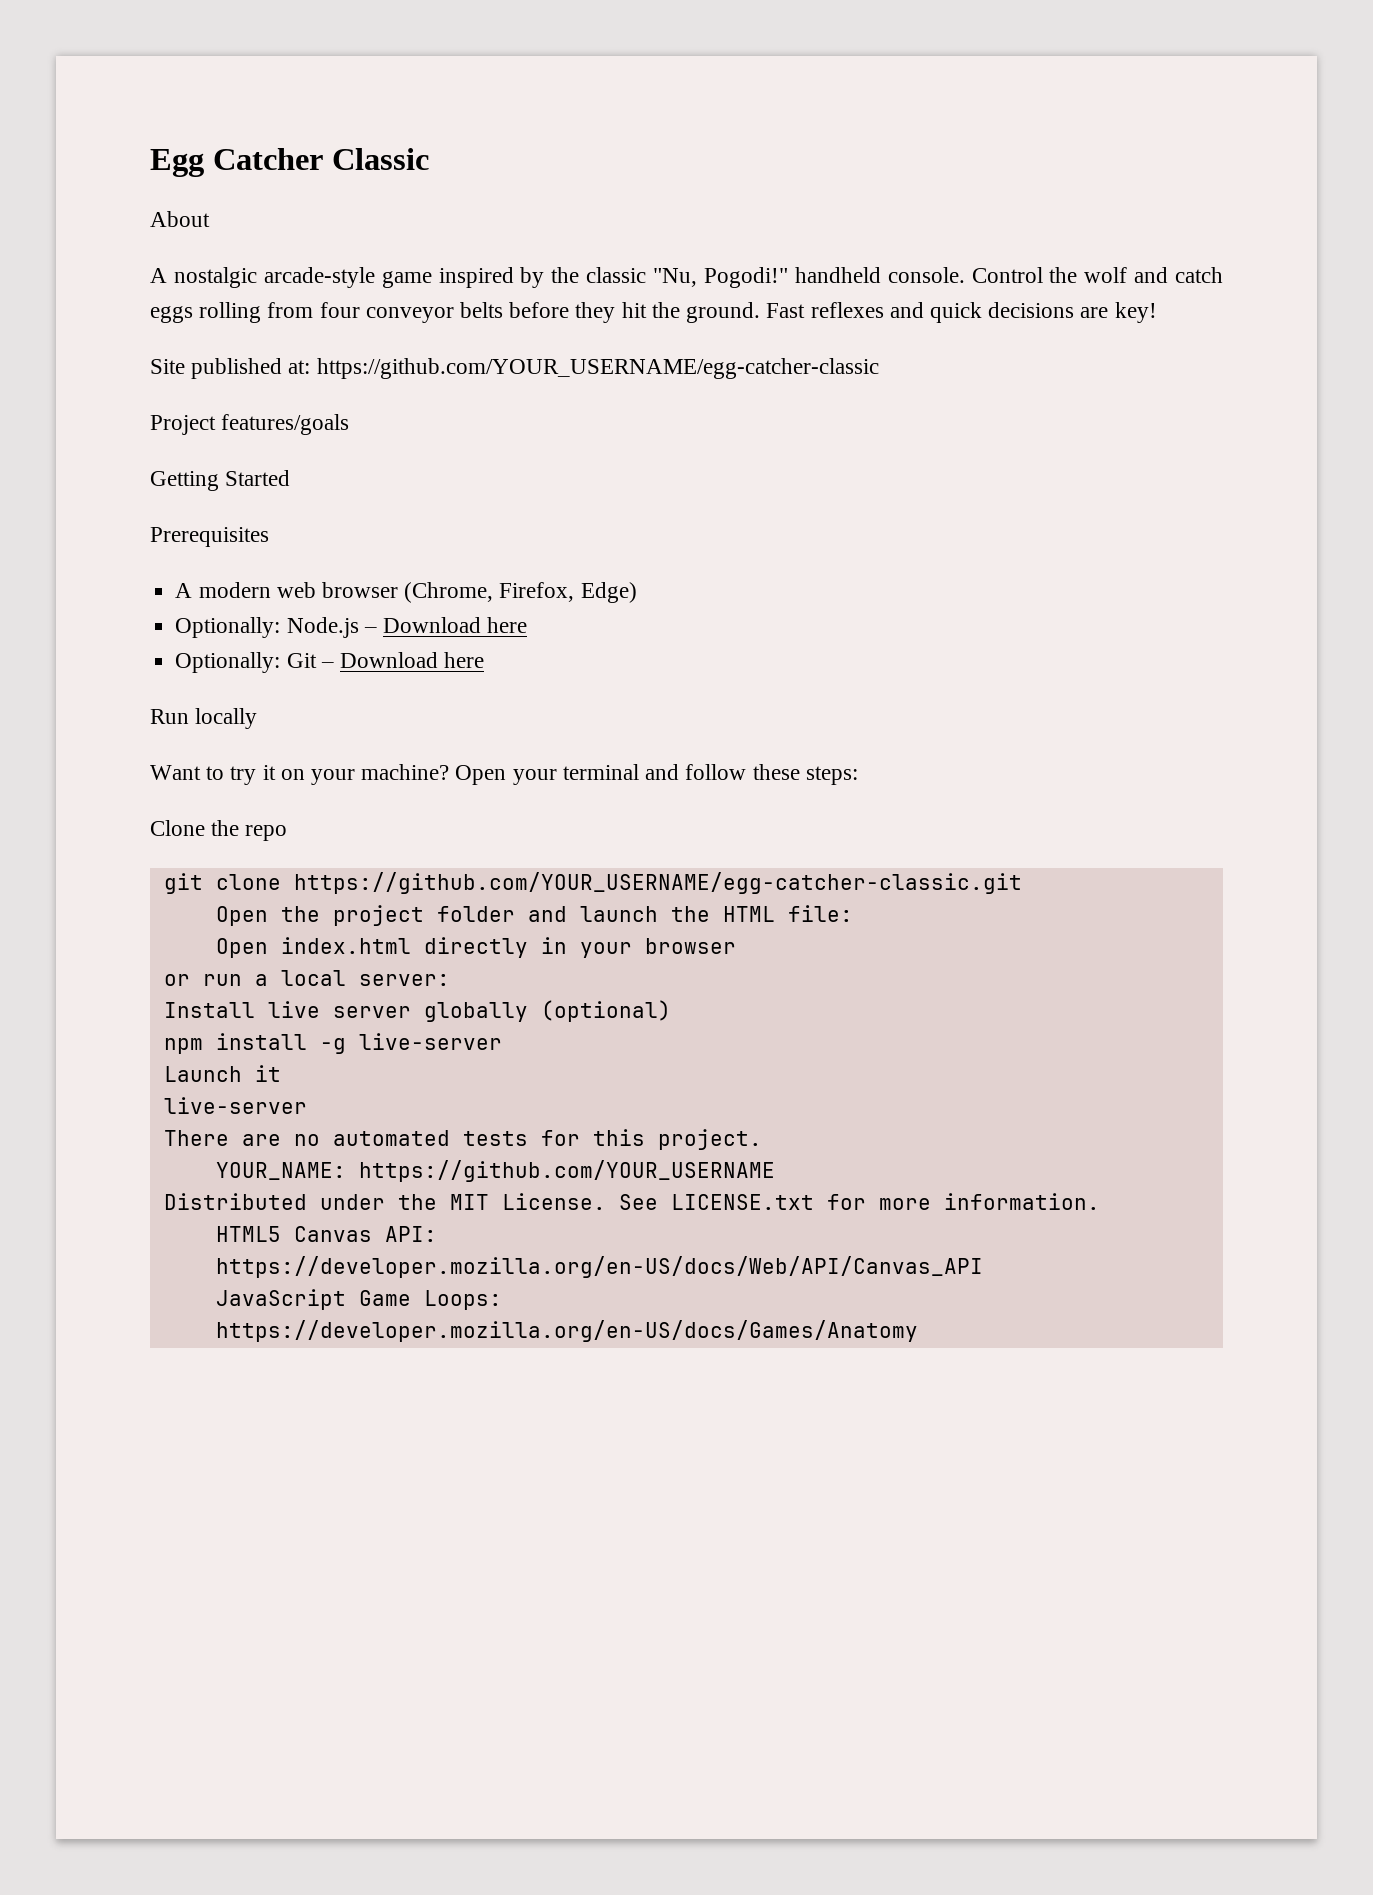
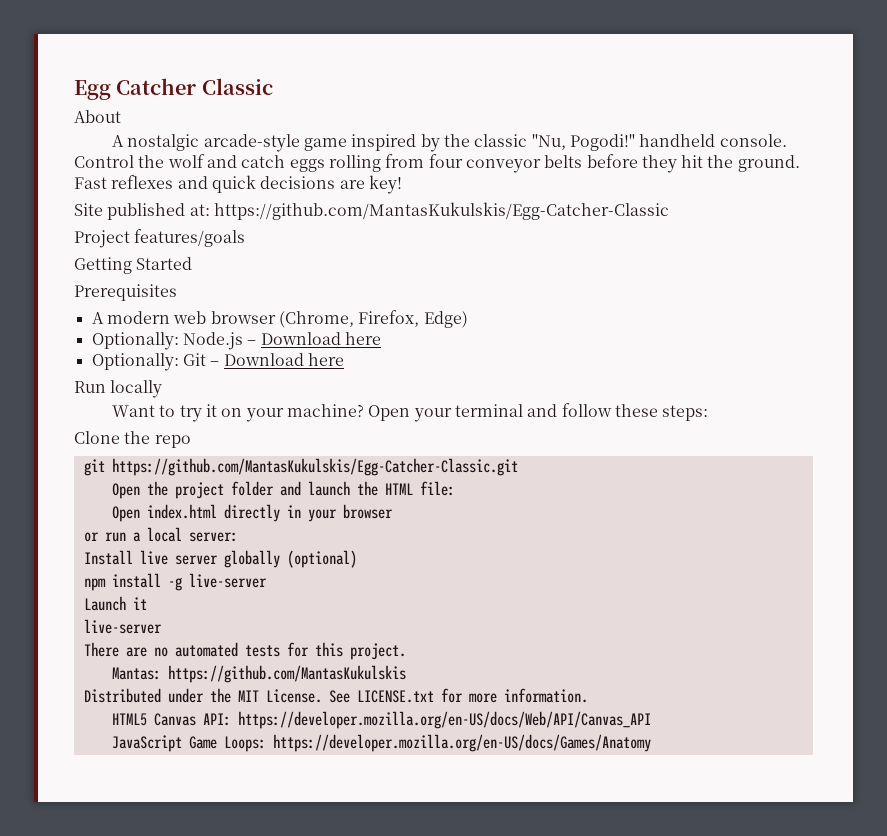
[316,358,879,379] https://github.com/YOUR_USERNAME/egg-catcher-classic -> [213,202,669,220] https://github.com/MantasKukulskis/Egg-Catcher-Classic
[215,872,1022,894] clone https://github.com/YOUR_USERNAME/egg-catcher-classic.git -> [111,458,518,476] https://github.com/MantasKukulskis/Egg-Catcher-Classic.git
[215,1160,775,1182] YOUR_NAME: https://github.com/YOUR_USERNAME -> [111,665,406,683] Mantas: https://github.com/MantasKukulskis

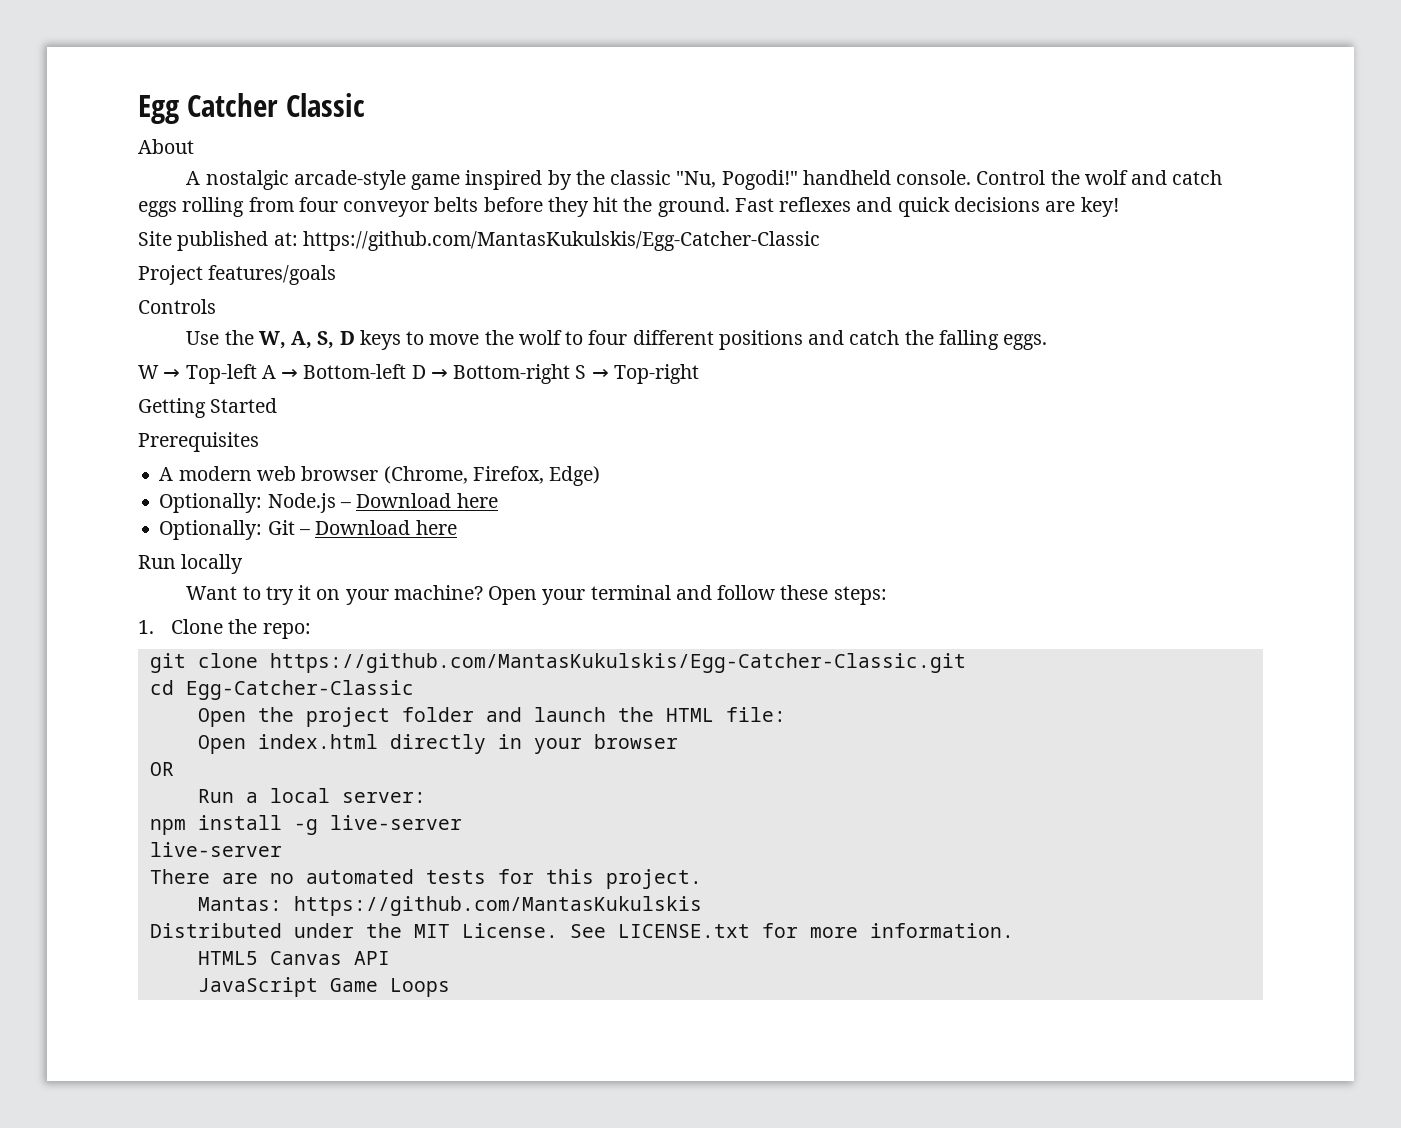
(246, 238) none -> [138,299,216,314] [186,330,1048,350] [138,364,699,384] // Controls // Use the W, A, S, D keys to move the wolf to four different positions and catch the falling eggs. // W → Top-left A → Bottom-left D → Bottom-right S → Top-right
(709, 413) none -> [138,620,154,634] 1.
[154,435,191,448] repo -> [262,623,311,639] repo:
(105, 467) none -> [197,653,258,668] clone
(518, 467) none -> [149,680,414,700] // cd Egg-Catcher-Classic
[83,532,126,542] or run -> [149,762,174,776] [197,789,234,803] OR // Run
[83,550,357,568] // Install live server globally (optional) -> (426, 797) none
[83,596,147,611] // Launch it -> (462, 822) none
[202,711,651,729] API: https://developer.mozilla.org/en-US/docs/Web/API/Canvas_API -> [353,951,390,965] API
[223,734,651,752] Loops: https://developer.mozilla.org/en-US/docs/Games/Anatomy -> [389,978,450,997] Loops

